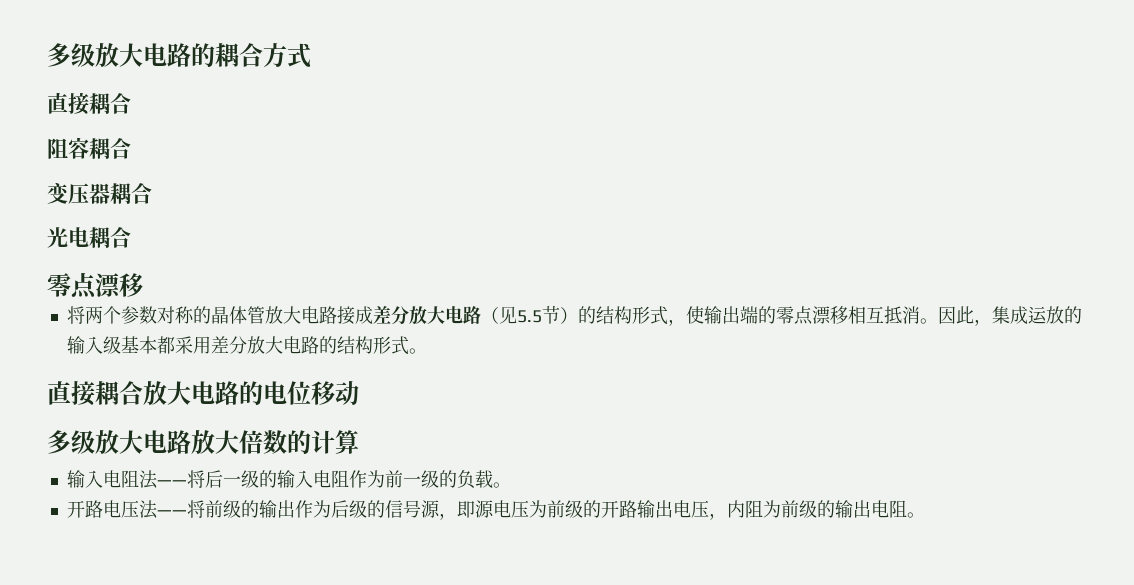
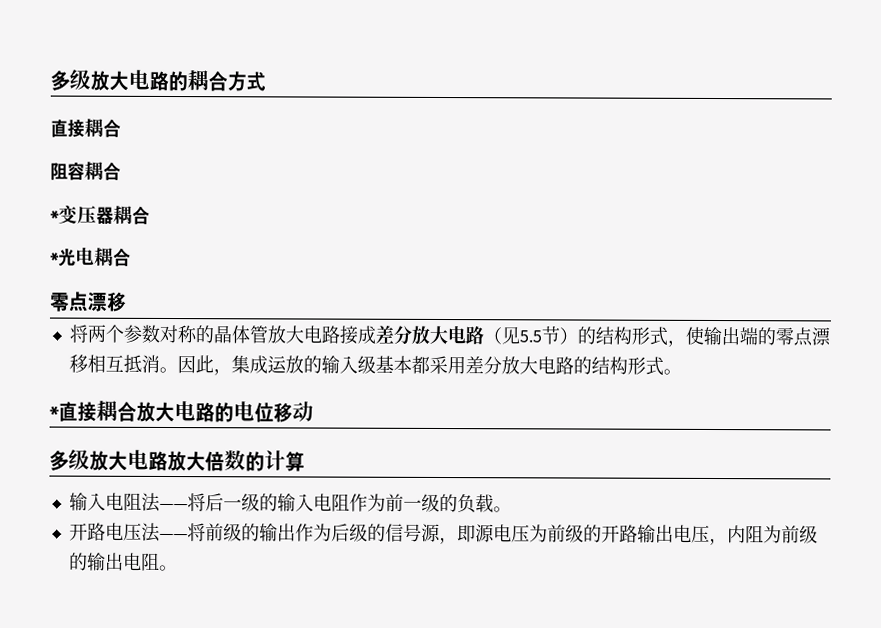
(131, 148) none -> [50,210,59,222] *
(152, 193) none -> [50,252,59,264] *
(427, 351) none -> [49,405,59,419] *

